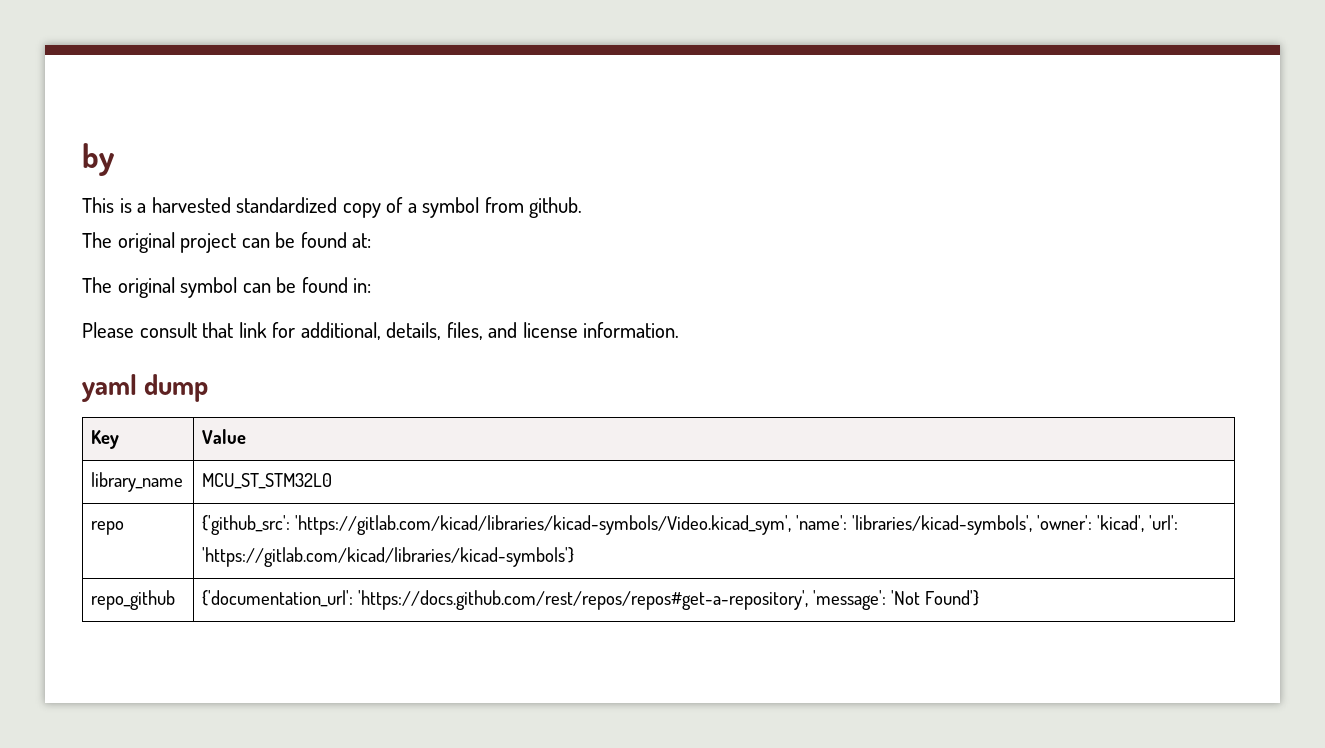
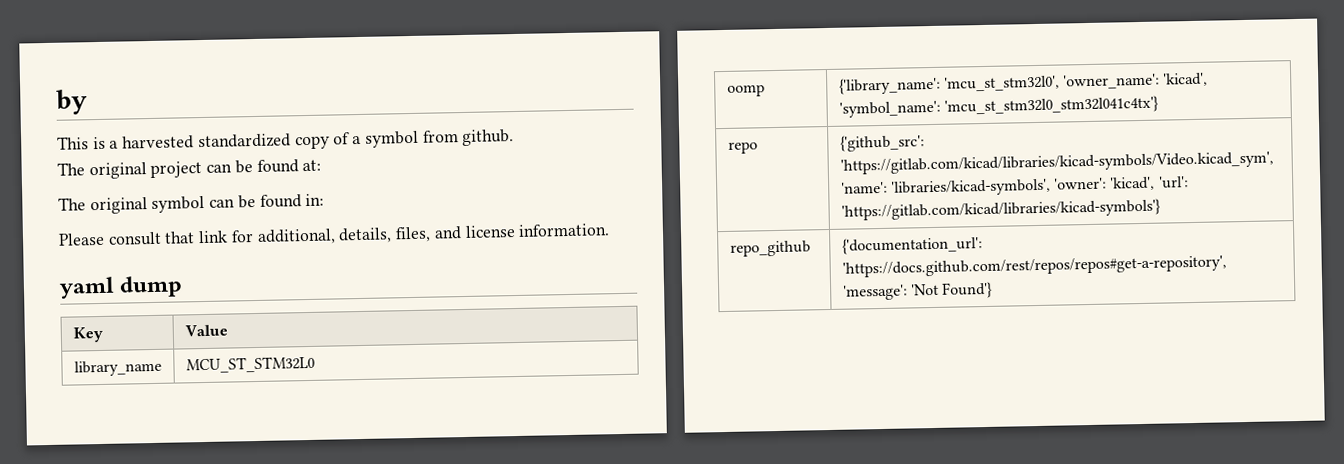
(333, 481) none -> [726,84,765,97] [838,72,1209,95] [838,95,1159,118] // oomp | {'library_name': 'mcu_st_stm32l0', 'owner_name': 'kicad', 'symbol_name': 'mcu_st_stm32l0_stm32l041c4tx'}

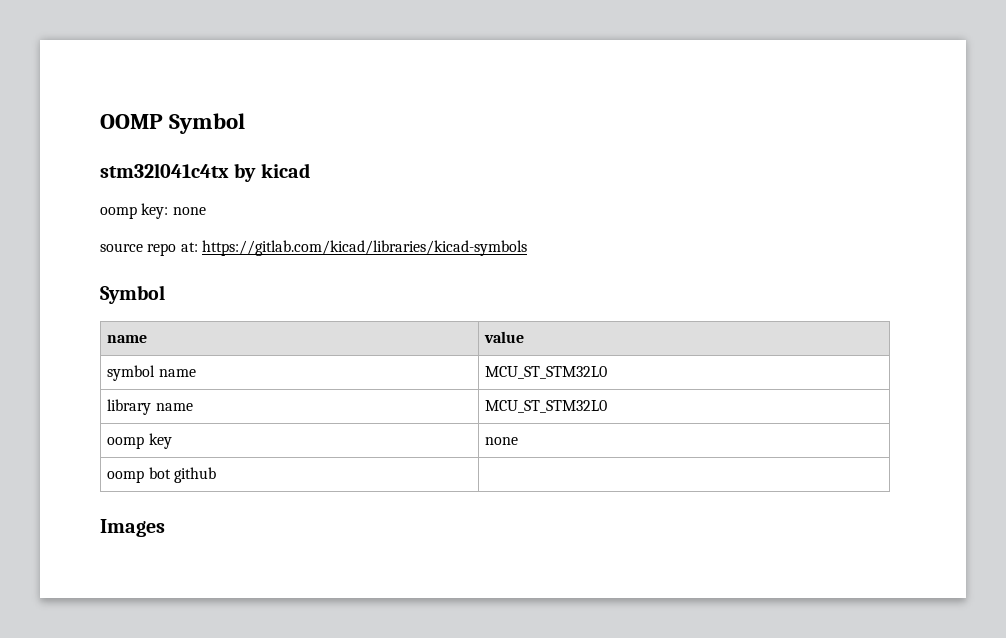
[56,89,88,115] [57,129,515,150] [57,159,322,180] [58,193,325,215] [58,223,611,246] [59,275,184,299] [72,326,104,343] [184,324,228,337] [73,359,162,377] [185,355,315,374] [726,84,765,97] [838,72,1209,95] [838,95,1159,118] [727,141,758,154] [839,134,925,152] [839,151,1274,175] [840,176,1189,197] [840,198,1161,221] [729,240,811,257] [841,236,983,255] [841,255,1227,278] [842,281,994,301] by // This is a harvested standardized copy of a symbol from github. // The original project can be found at: // The original symbol can be found in: // Please consult that link for additional, details, files, and license information. // yaml dump // Key | Value // library_name | MCU_ST_STM32L0 // oomp | {'library_name': 'mcu_st_stm32l0', 'owner_name': 'kicad', 'symbol_name': 'mcu_st_stm32l0_stm32l041c4tx'} // repo | {'github_src': 'https://gitlab.com/kicad/libraries/kicad-symbols/Video.kicad_sym', 'name': 'libraries/kicad-symbols', 'owner': 'kicad', 'url': 'https://gitlab.com/kicad/libraries/kicad-symbols'} // repo_github | {'documentation_url': 'https://docs.github.com/rest/repos/repos#get-a-repository', 'message': 'Not Found'} -> [100,113,246,134] [100,163,310,182] [100,203,206,219] [100,240,527,256] [100,285,165,304] [107,335,148,343] [484,331,525,343] [107,365,196,381] [485,366,608,379] [107,399,193,415] [485,400,608,413] [107,433,172,449] [485,437,519,445] [107,467,216,483] [100,519,165,537] OOMP Symbol // stm32l041c4tx by kicad // oomp key: none // source repo at: https://gitlab.com/kicad/libraries/kicad-symbols // Symbol // name | value // symbol name | MCU_ST_STM32L0 // library name | MCU_ST_STM32L0 // oomp key | none // oomp bot github | // Images

